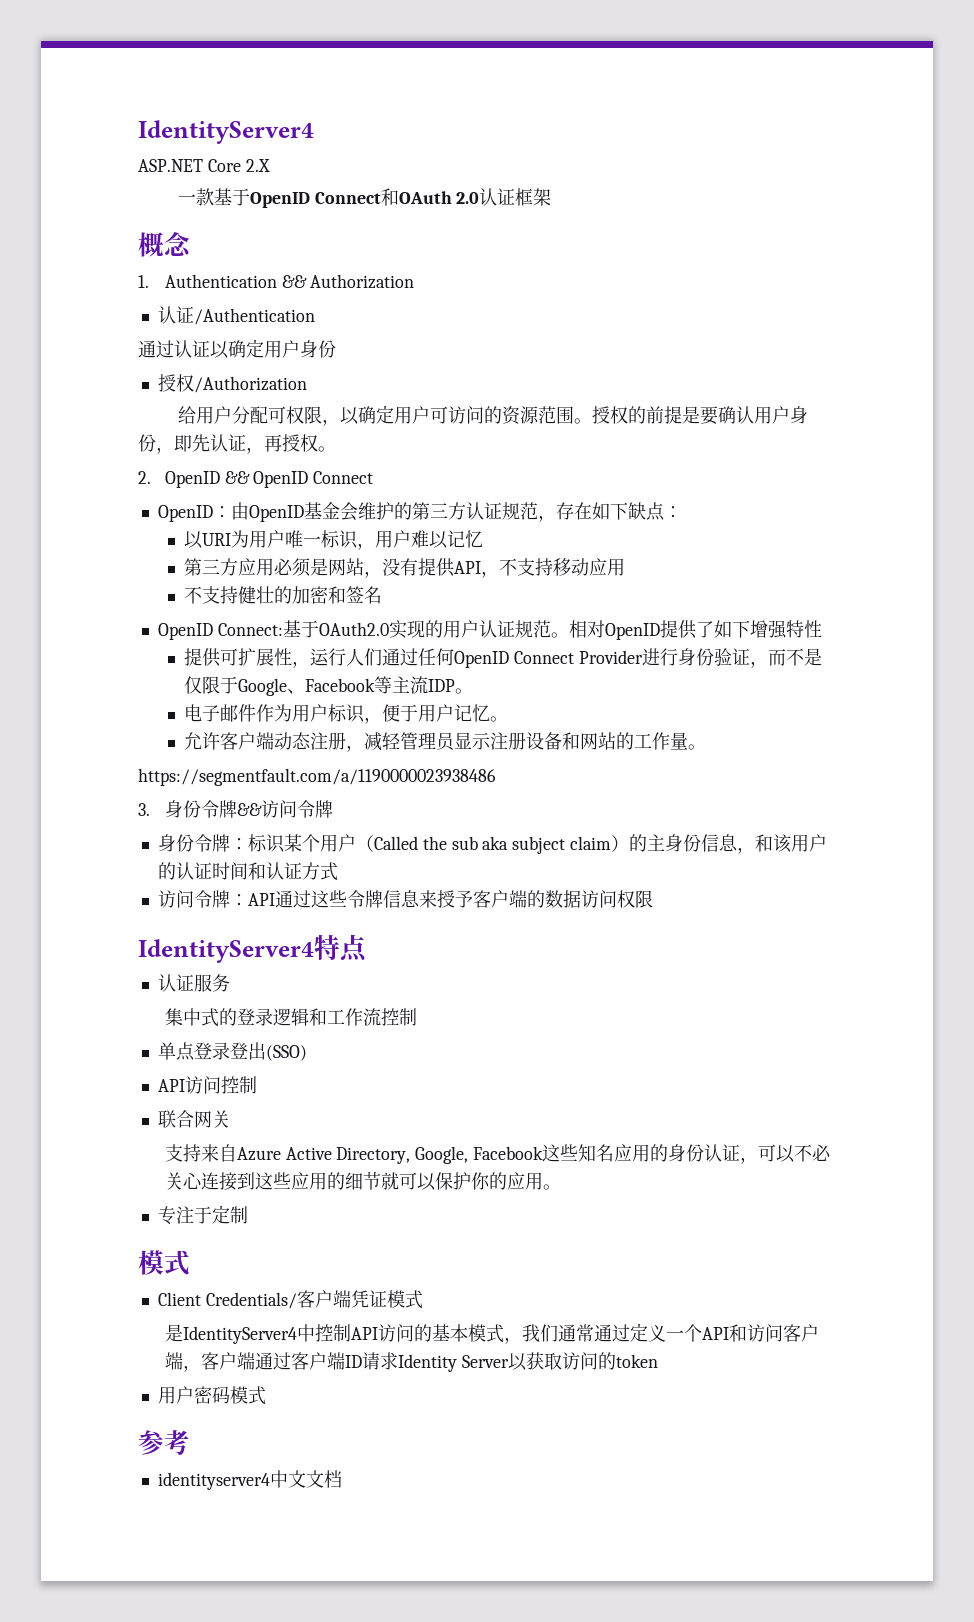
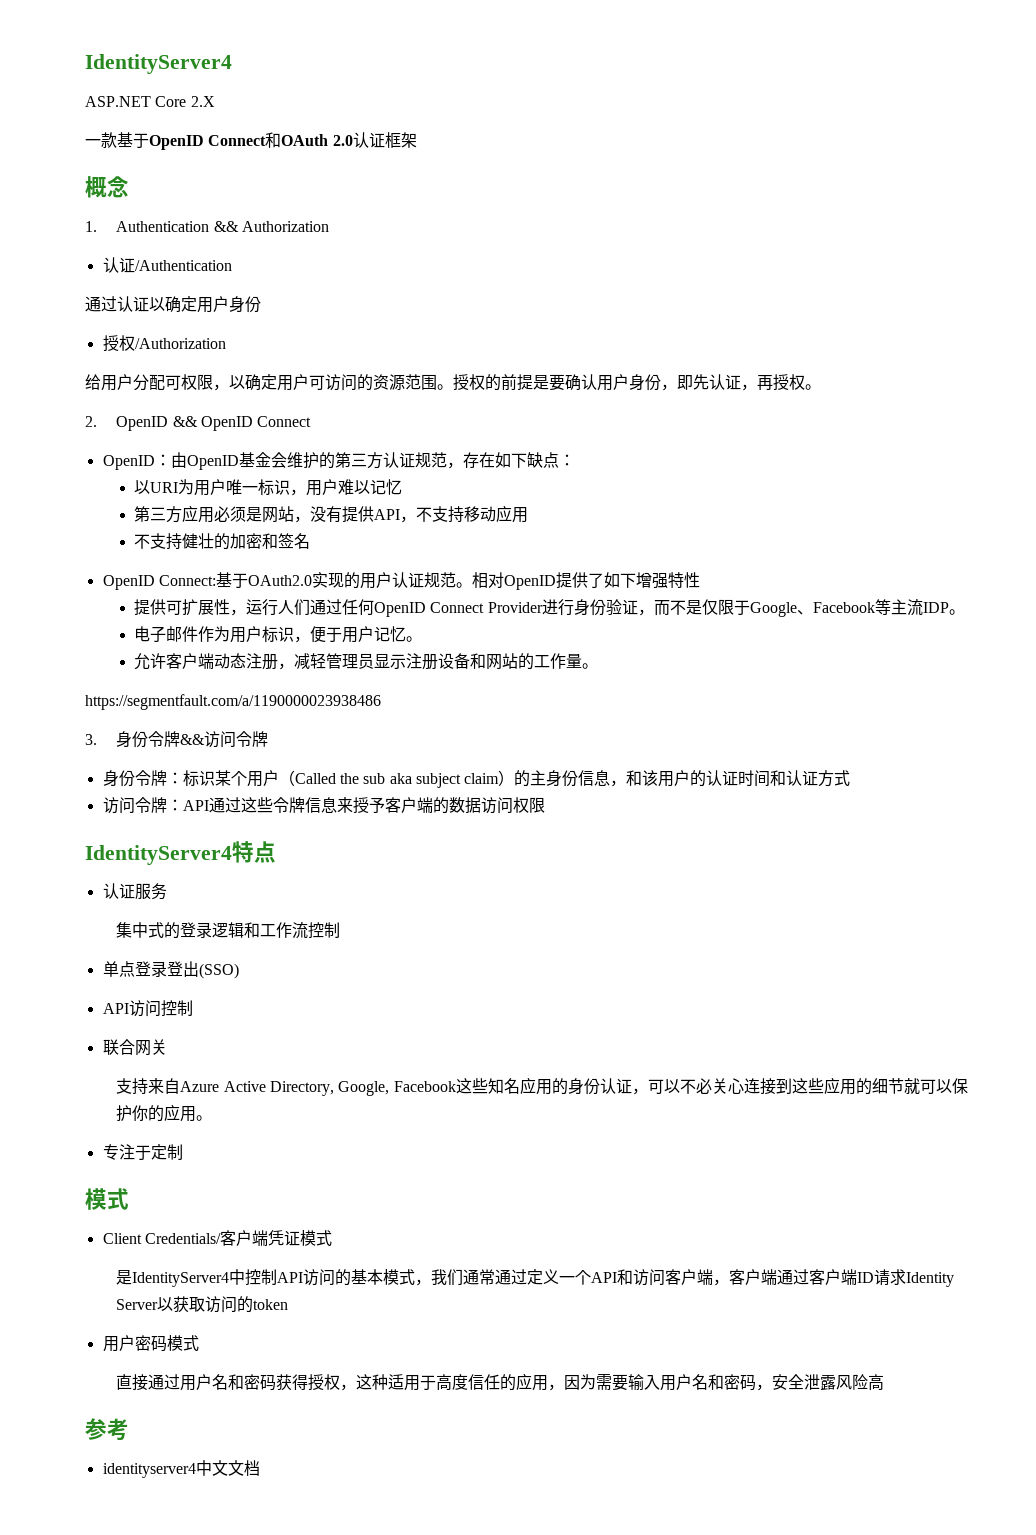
(266, 1395) none -> [116,1373,885,1391] // 直接通过用户名和密码获得授权，这种适用于高度信任的应用，因为需要输入用户名和密码，安全泄露风险高

